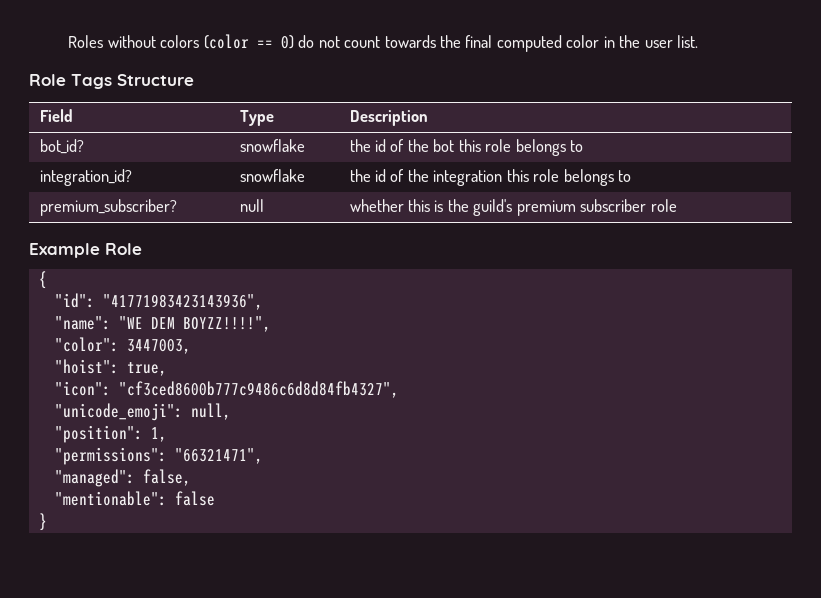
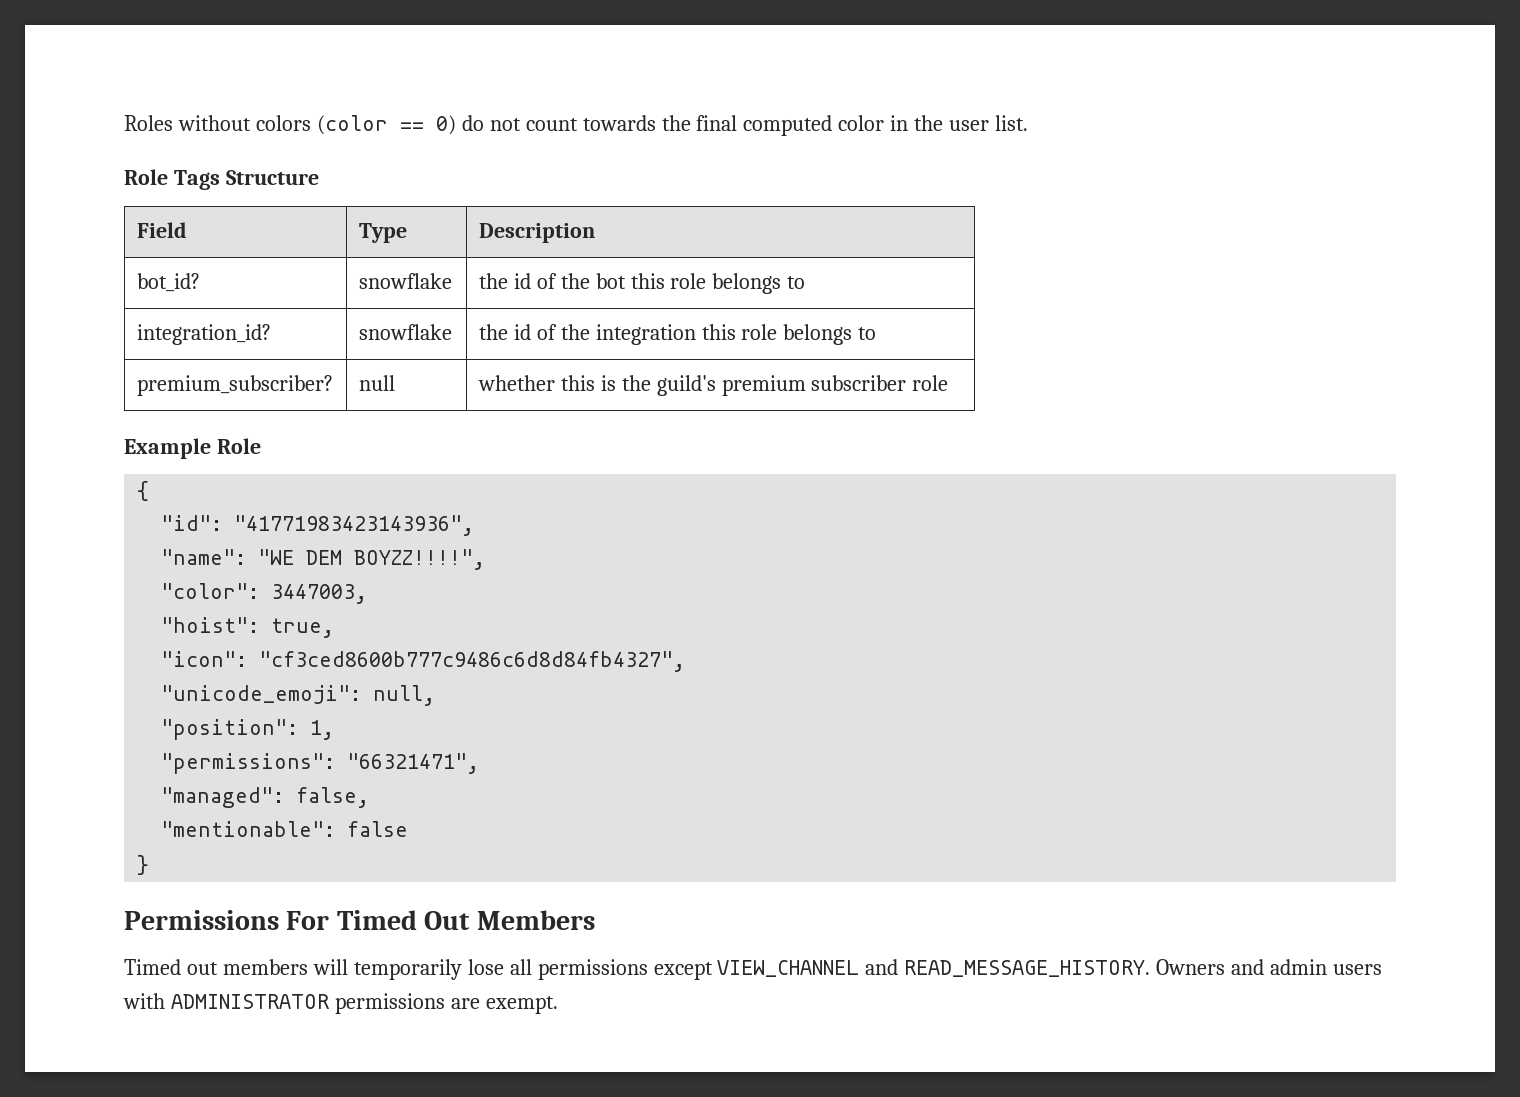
(47, 522) none -> [124,910,595,930] [124,959,1383,980] [123,993,558,1014] // Permissions For Timed Out Members // Timed out members will temporarily lose all permissions except VIEW_CHANNEL and READ_MESSAGE_HISTORY. Owners and admin users with ADMINISTRATOR permissions are exempt.

